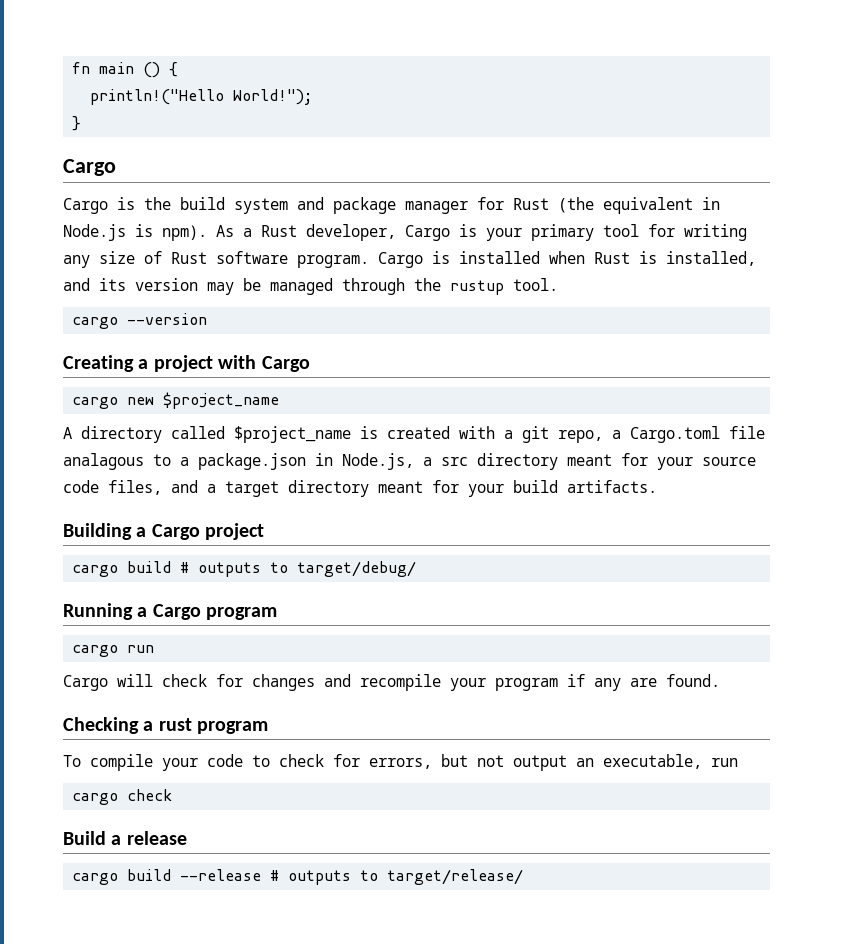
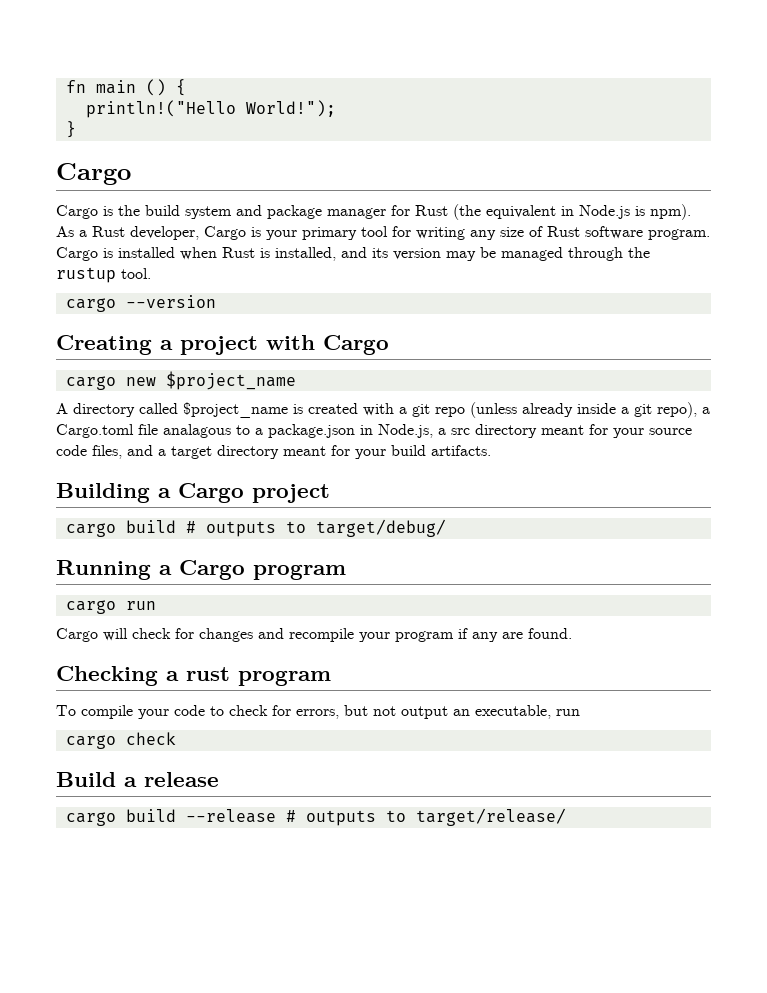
[558,430,603,443] repo, -> [435,402,697,418] repo (unless already inside a git repo),

